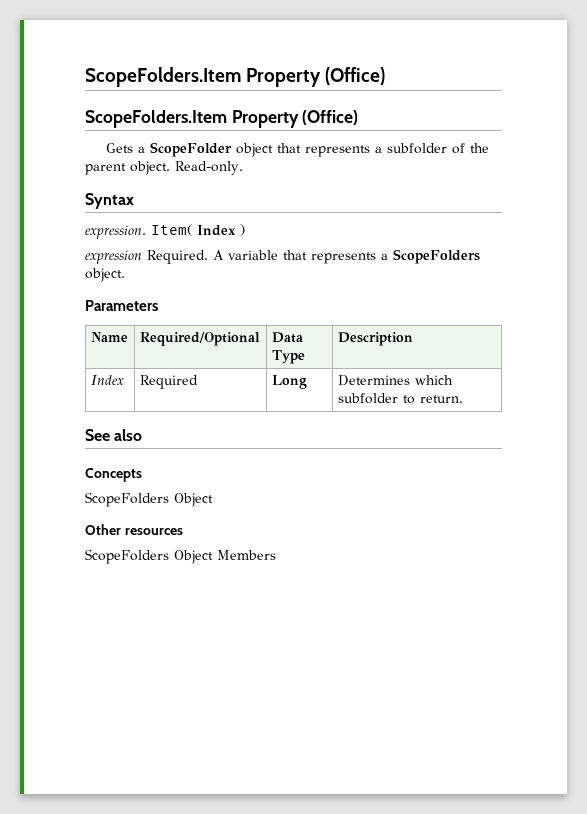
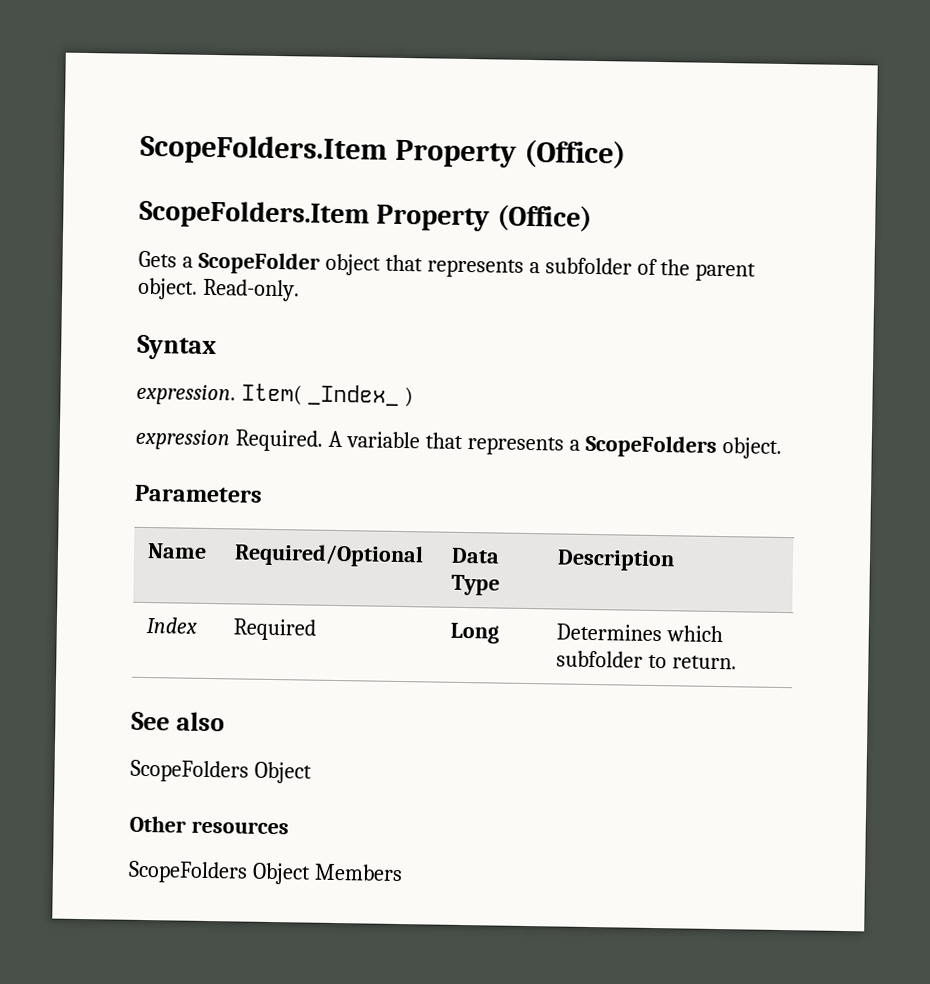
[197,225,236,236] Index -> [306,384,399,406] _Index_
[85,468,142,482] // Concepts -> (225, 721) none

